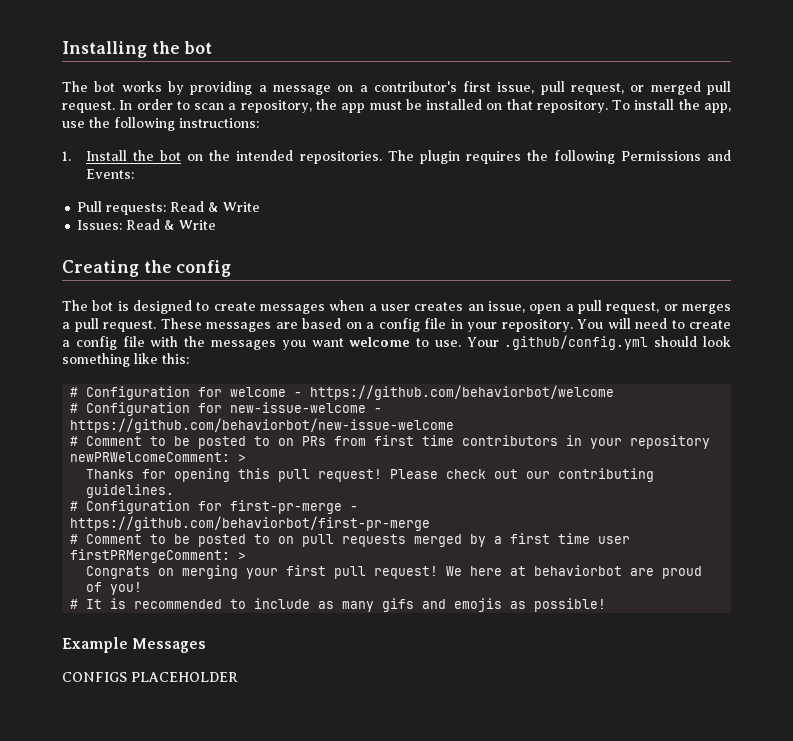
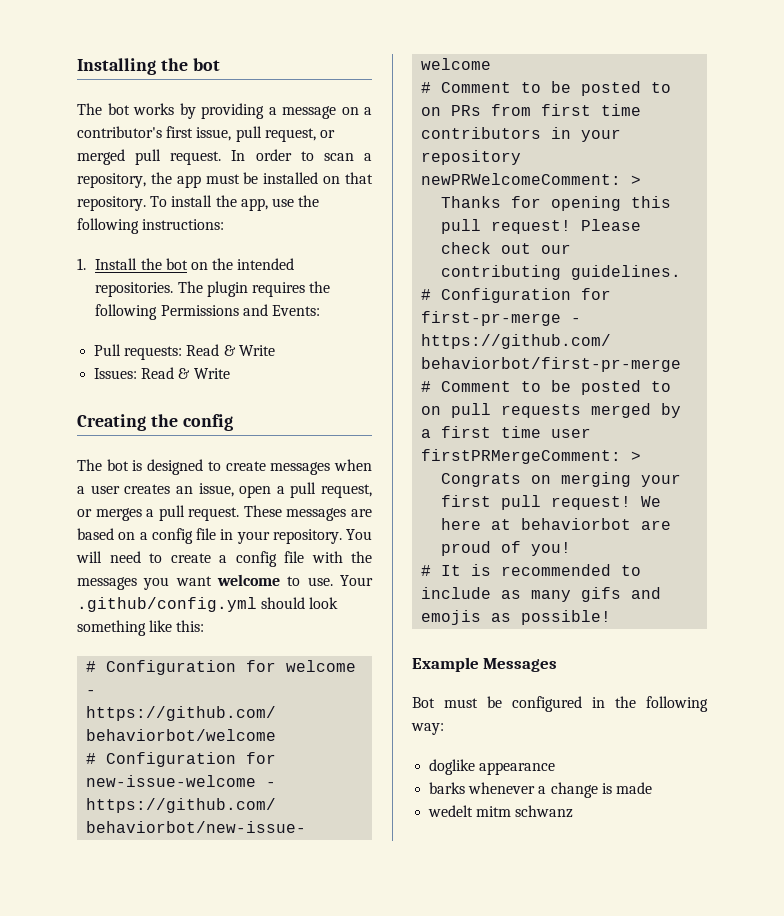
[62,672,238,682] CONFIGS PLACEHOLDER -> [412,696,708,712] [411,723,444,735] [429,759,556,775] [429,782,652,798] [428,805,574,818] Bot must be configured in the following way: // doglike appearance // barks whenever a change is made // wedelt mitm schwanz

